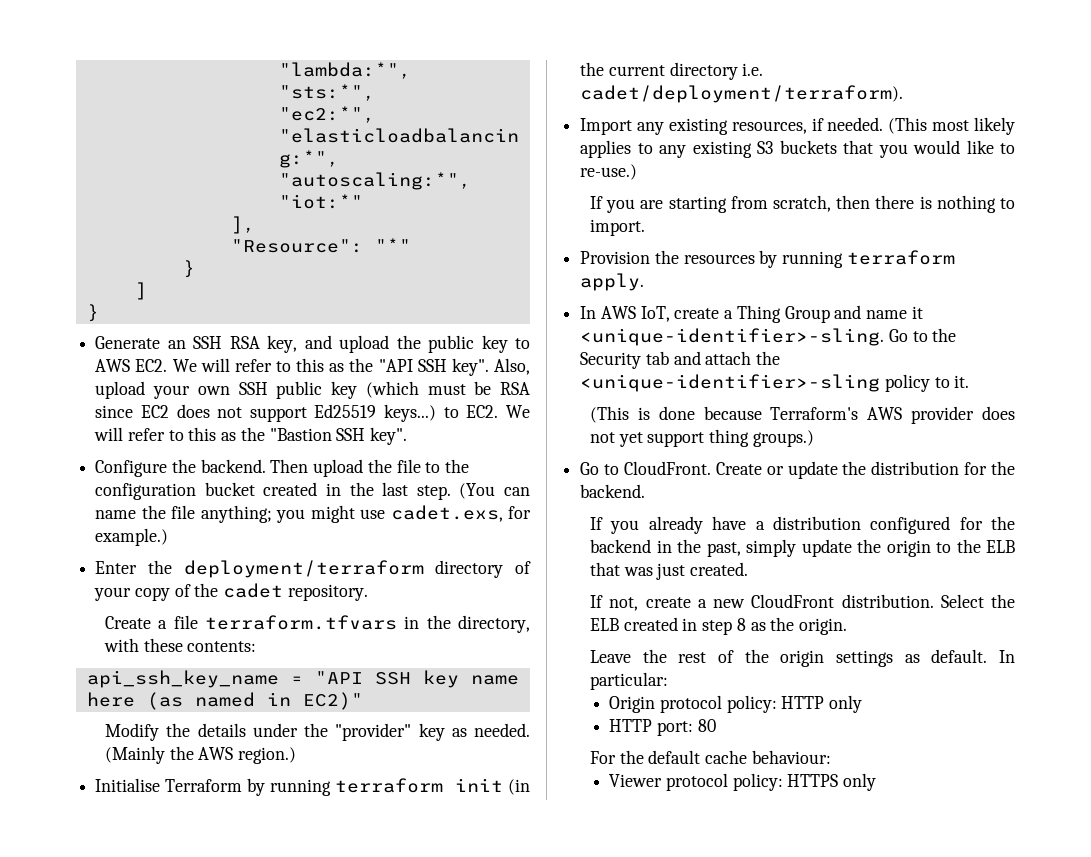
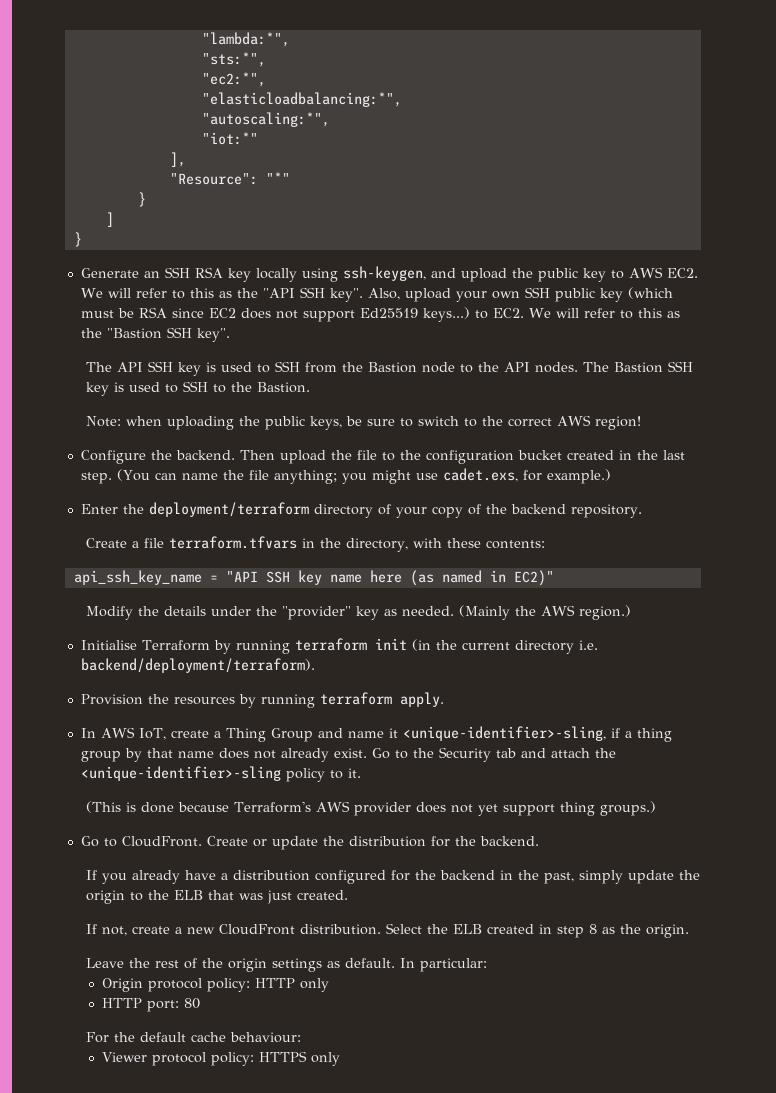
[267,335,298,353] key, -> [227,266,426,282] key locally using ssh-keygen,
(408, 436) none -> [86,361,694,376] [86,381,311,396] [86,415,642,430] // The API SSH key is used to SSH from the Bastion node to the API nodes. The Bastion SSH key is used to SSH to the Bastion. // Note: when uploading the public keys, be sure to switch to the correct AWS region!
[223,583,284,598] cadet -> [510,504,566,514] backend
[580,85,904,103] [580,117,1015,135] [580,140,1016,158] [580,164,638,180] [590,195,1015,213] [590,219,646,236] cadet/deployment/terraform). // Import any existing resources, if needed. (This most likely applies to any existing S3 buckets that you would like to re-use.) // If you are starting from scratch, then there is nothing to import. -> [80,658,315,673] backend/deployment/terraform).
[580,328,885,346] <unique-identifier>-sling. -> [402,726,672,742] [80,748,367,762] <unique-identifier>-sling, if a thing group by that name does not already exist.

